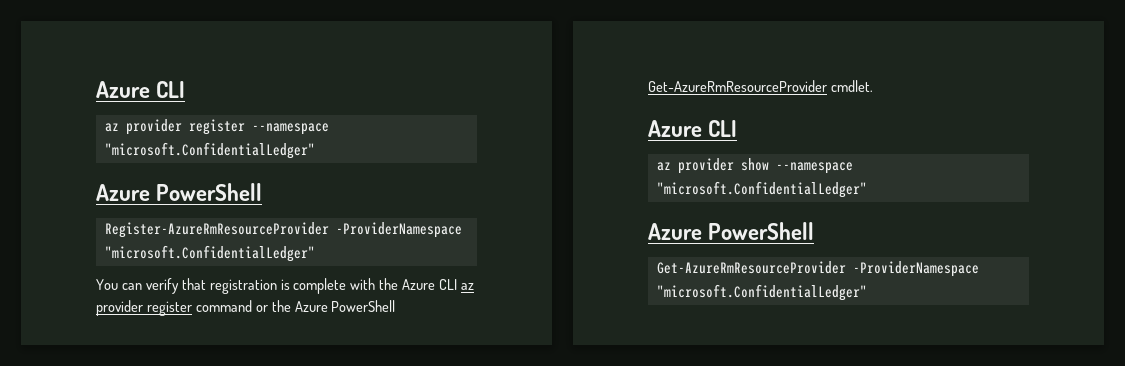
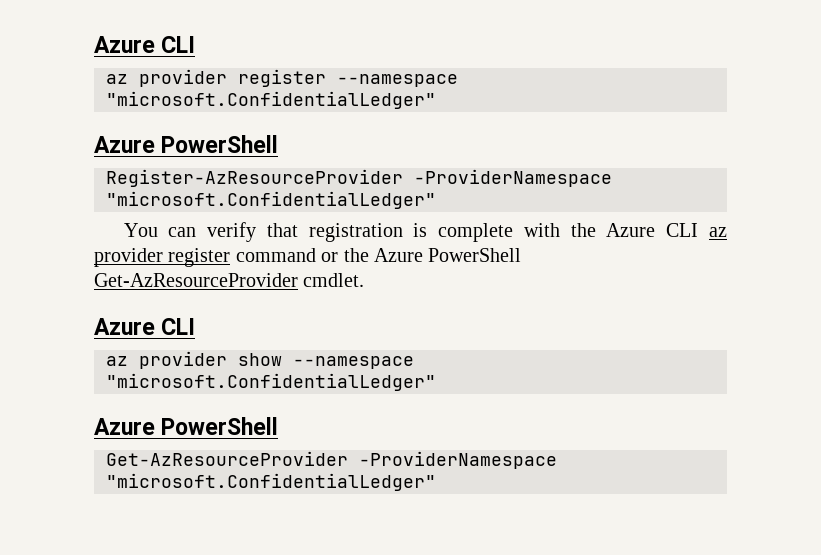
[104,222,329,238] Register-AzureRmResourceProvider -> [106,169,403,187] Register-AzResourceProvider
[648,80,827,92] Get-AzureRmResourceProvider -> [94,273,298,287] Get-AzResourceProvider
[656,261,846,274] Get-AzureRmResourceProvider -> [106,451,348,466] Get-AzResourceProvider

